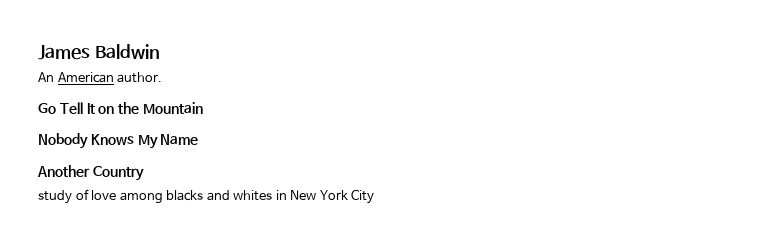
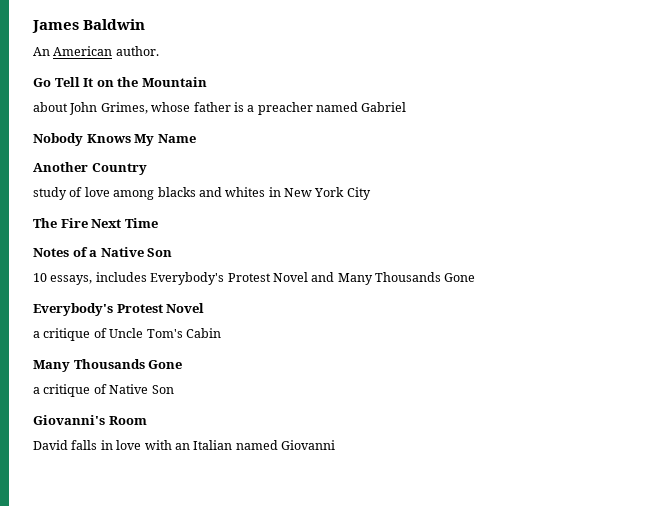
(203, 108) none -> [33,102,407,115] // about John Grimes, whose father is a preacher named Gabriel
(375, 196) none -> [33,218,158,228] [33,247,173,257] [33,272,476,285] [33,303,205,316] [33,328,221,341] [33,359,183,372] [33,384,174,397] [33,415,147,425] [33,440,335,450] // The Fire Next Time // Notes of a Native Son // 10 essays, includes Everybody's Protest Novel and Many Thousands Gone // Everybody's Protest Novel // a critique of Uncle Tom's Cabin // Many Thousands Gone // a critique of Native Son // Giovanni's Room // David falls in love with an Italian named Giovanni

